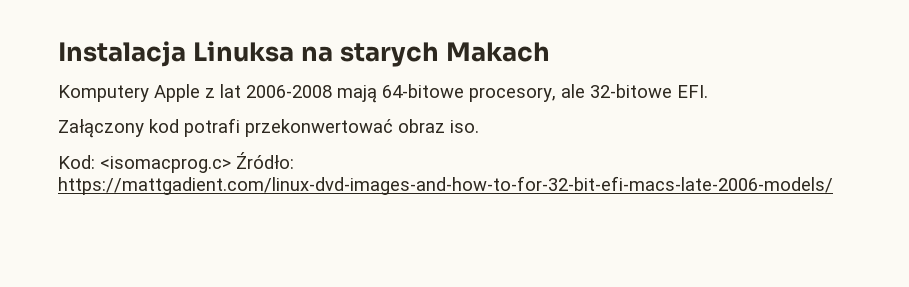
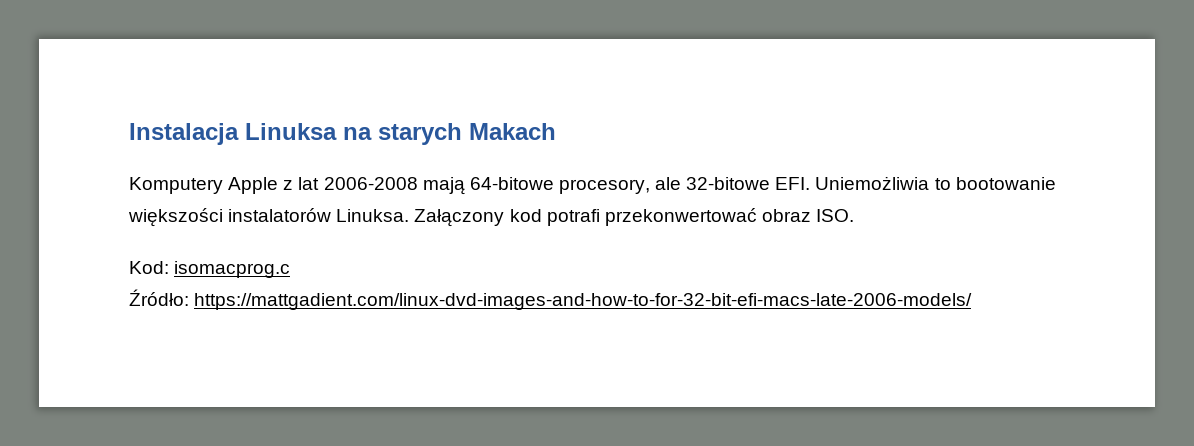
(708, 91) // -> [815,176,1056,190] [128,208,410,227] Uniemożliwia to bootowanie większości instalatorów Linuksa.
[450,120,479,133] iso. -> [816,209,855,222] ISO.
[100,156,231,173] <isomacprog.c> -> [174,261,291,278] isomacprog.c //

